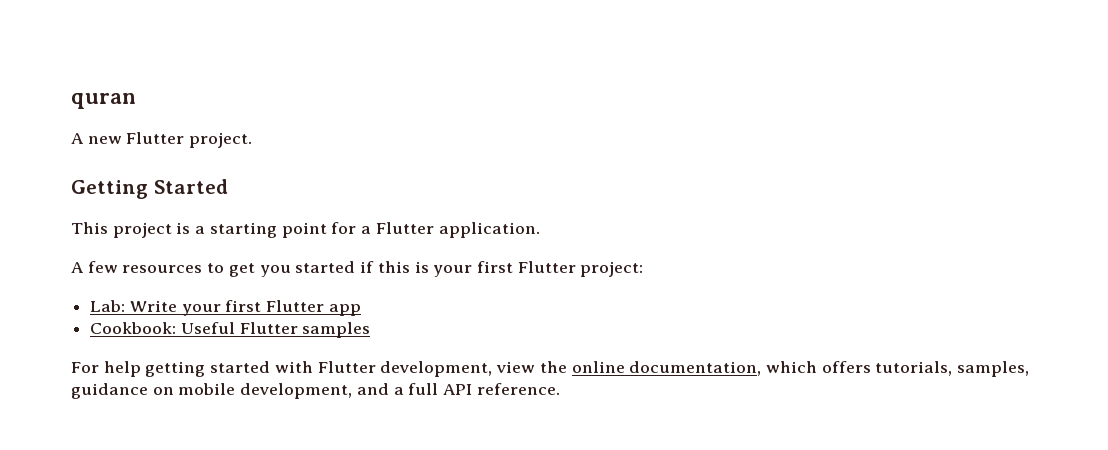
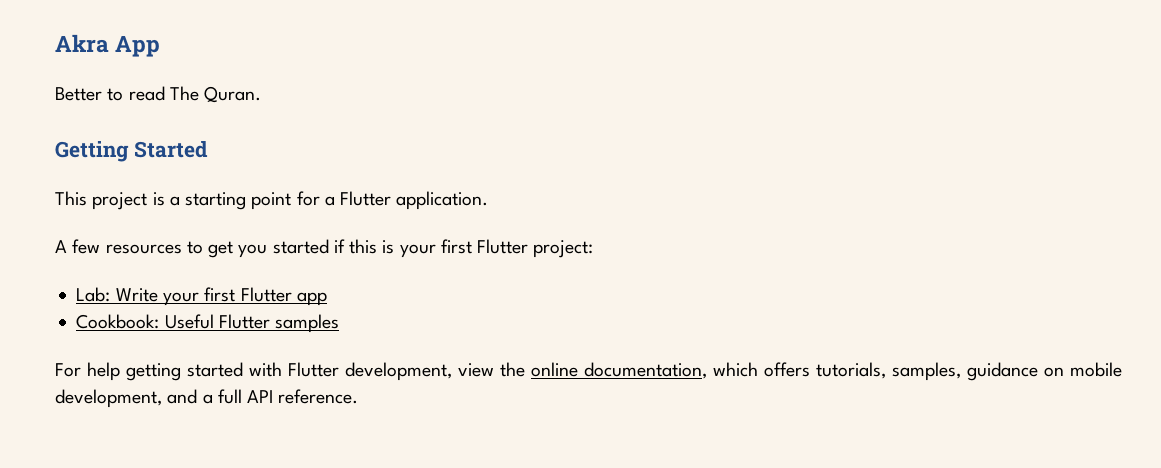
[71,93,136,109] [71,132,253,148] quran // A new Flutter project. -> [55,34,161,57] [55,86,262,103] Akra App // Better to read The Quran.

